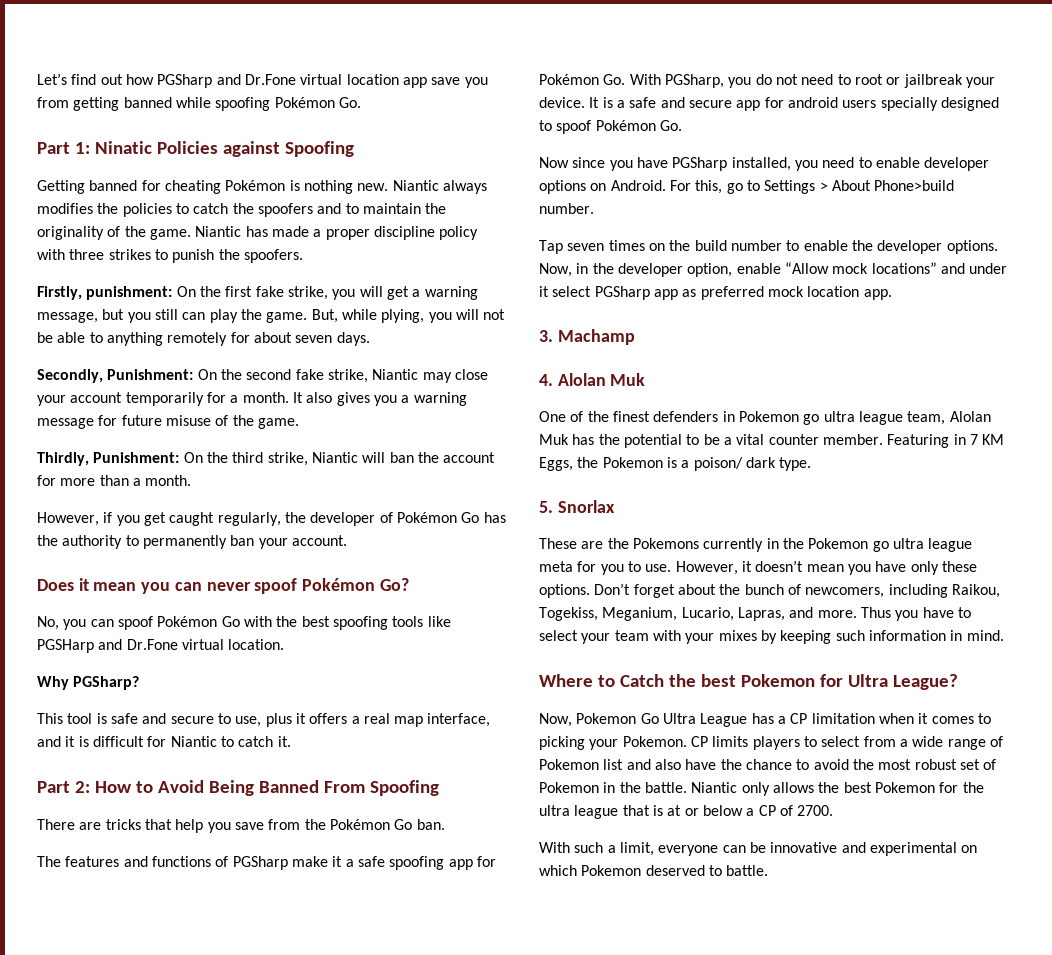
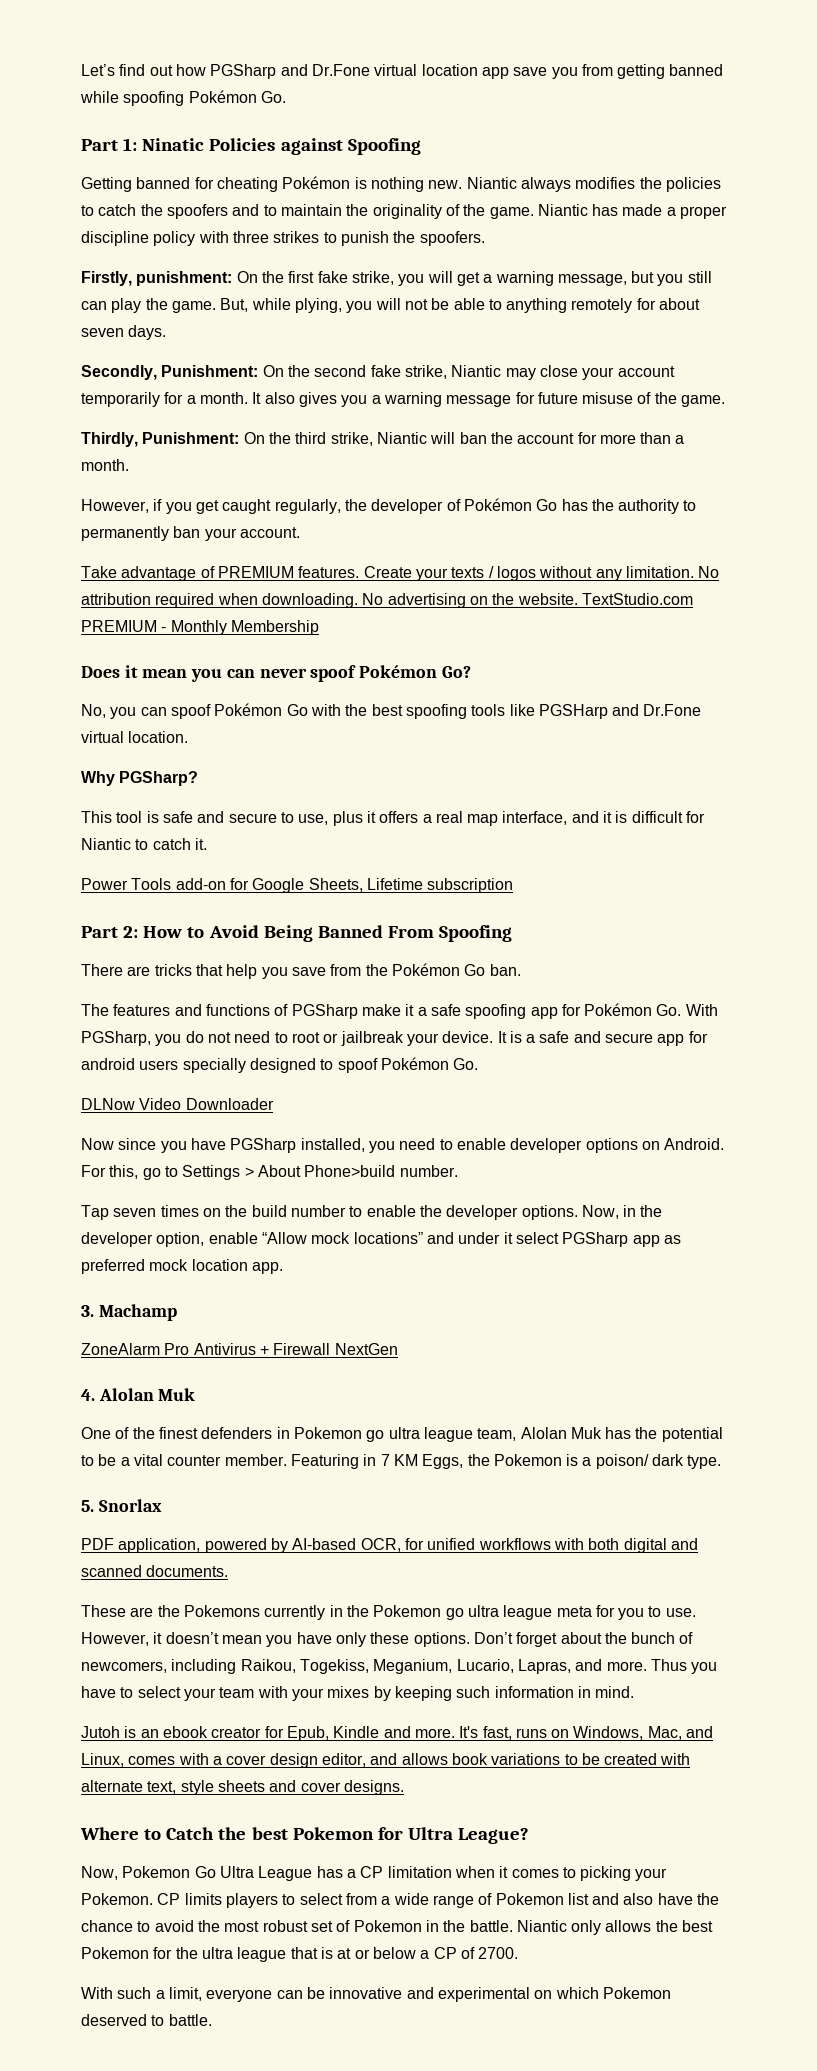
(347, 540) none -> [81,566,720,581] [81,593,693,608] [81,620,319,635] // Take advantage of PREMIUM features. Create your texts / logos without any limitation. No attribution required when downloading. No advertising on the website. TextStudio.com PREMIUM - Monthly Membership
(291, 741) none -> [81,878,514,893] // Power Tools add-on for Google Sheets, Lifetime subscription
(682, 125) none -> [81,1098,274,1110] // DLNow Video Downloader
(635, 337) none -> [81,1343,398,1355] // ZoneAlarm Pro Antivirus + Firewall NextGen
(615, 506) none -> [81,1538,698,1553] [81,1565,229,1577] // PDF application, powered by AI-based OCR, for unified workflows with both digital and scanned documents.
(1004, 635) none -> [81,1726,714,1741] [81,1753,691,1768] [81,1780,404,1795] // Jutoh is an ebook creator for Epub, Kindle and more. It's fast, runs on Windows, Mac, and Linux, comes with a cover design editor, and allows book variations to be created with alternate text, style sheets and cover designs.

